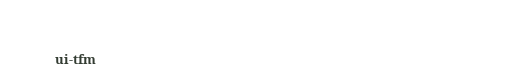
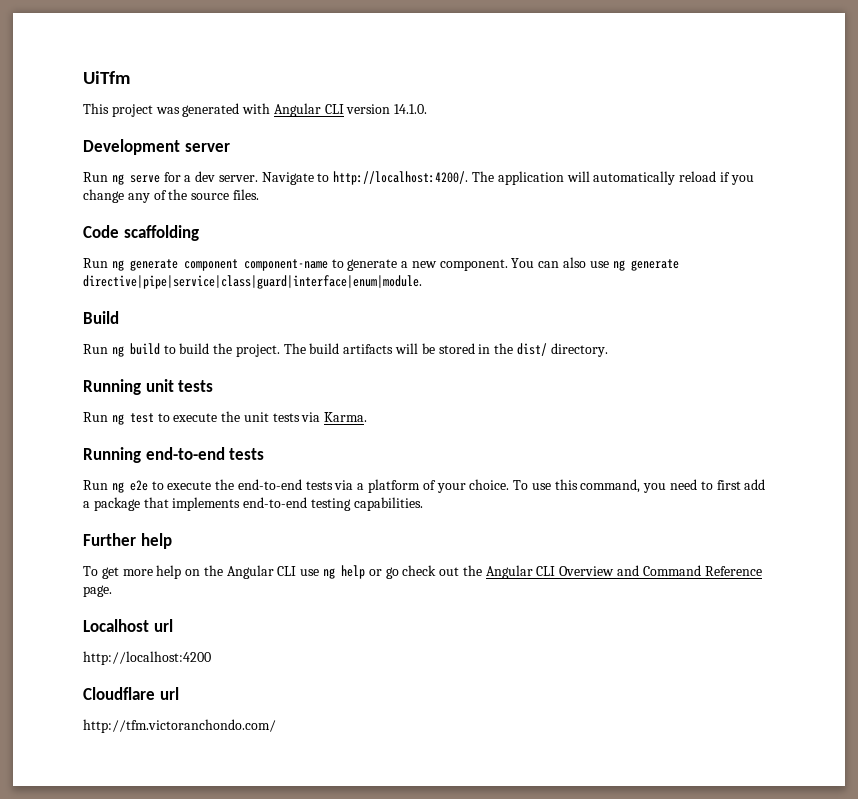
[55,54,96,64] ui-tfm -> [83,71,130,84] [83,103,428,117] [83,139,230,155] [83,171,754,185] [83,189,259,203] [83,225,199,241] [83,257,679,271] [83,275,422,289] [83,311,119,324] [83,343,608,357] [83,379,214,395] [83,411,368,425] [83,447,265,463] [83,479,766,493] [83,497,423,511] [83,533,172,549] [83,565,762,579] [83,585,112,597] [83,619,173,632] [83,651,211,665] [83,687,179,700] [83,719,276,733] UiTfm // This project was generated with Angular CLI version 14.1.0. // Development server // Run ng serve for a dev server. Navigate to http://localhost:4200/. The application will automatically reload if you change any of the source files. // Code scaffolding // Run ng generate component component-name to generate a new component. You can also use ng generate directive|pipe|service|class|guard|interface|enum|module. // Build // Run ng build to build the project. The build artifacts will be stored in the dist/ directory. // Running unit tests // Run ng test to execute the unit tests via Karma. // Running end-to-end tests // Run ng e2e to execute the end-to-end tests via a platform of your choice. To use this command, you need to first add a package that implements end-to-end testing capabilities. // Further help // To get more help on the Angular CLI use ng help or go check out the Angular CLI Overview and Command Reference page. // Localhost url // http://localhost:4200 // Cloudflare url // http://tfm.victoranchondo.com/

